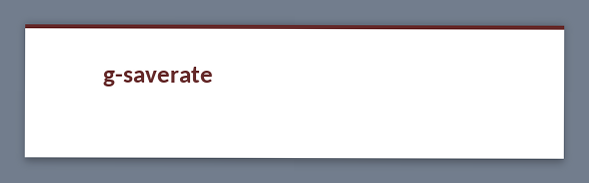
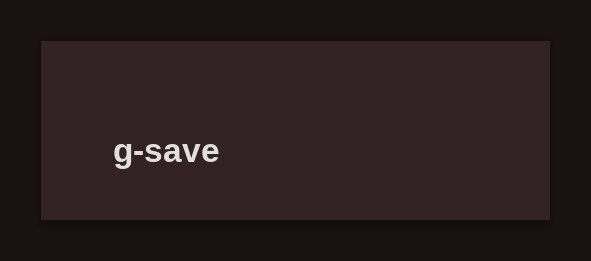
[103,66,214,87] g-saverate -> [113,144,220,169] g-save

